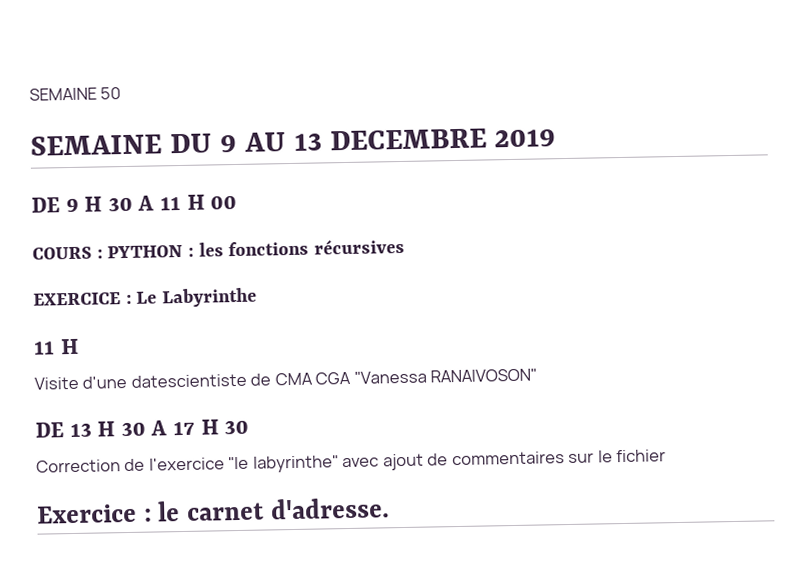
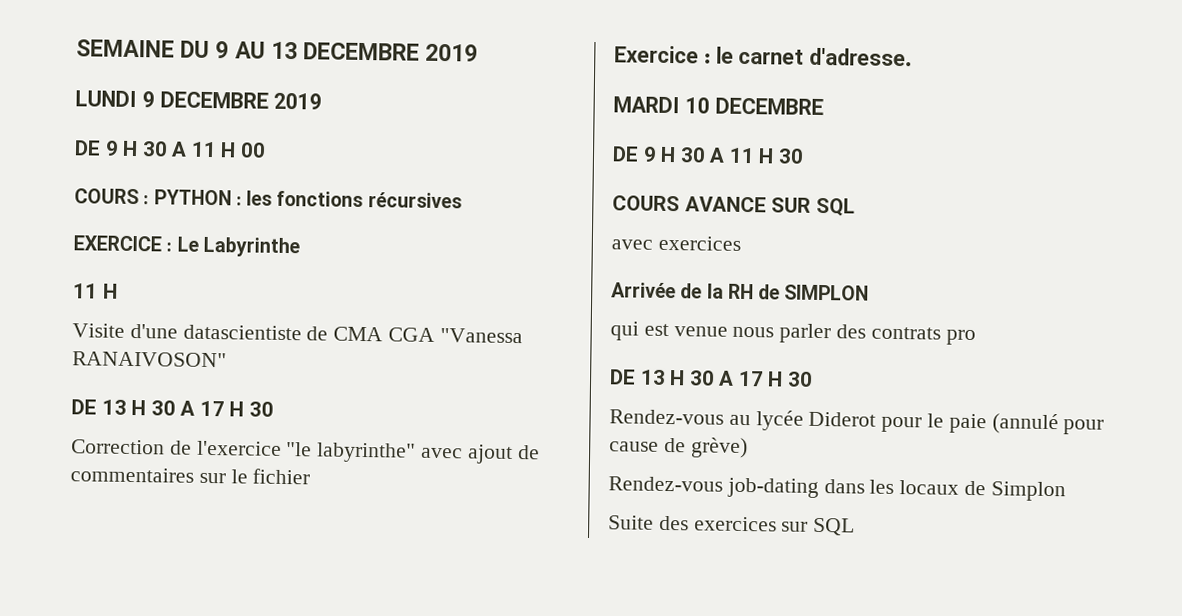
[29,87,122,101] [30,134,162,156] SEMAINE 50 // SEMAINE -> [76,39,175,58] SEMAINE
(557, 138) none -> [75,90,323,110] // LUNDI 9 DECEMBRE 2019
[130,373,247,388] datescientiste -> [182,324,302,341] datascientiste
(390, 508) none -> [613,96,824,116] [612,146,804,164] [612,195,855,217] [611,235,741,251] [611,282,870,301] [610,321,976,346] [610,369,813,387] [609,409,1105,435] [609,437,748,459] [608,476,1066,502] [608,515,856,536] // MARDI 10 DECEMBRE // DE 9 H 30 A 11 H 30 // COURS AVANCE SUR SQL // avec exercices // Arrivée de la RH de SIMPLON // qui est venue nous parler des contrats pro // DE 13 H 30 A 17 H 30 // Rendez-vous au lycée Diderot pour le paie (annulé pour cause de grève) // Rendez-vous job-dating dans les locaux de Simplon // Suite des exercices sur SQL

